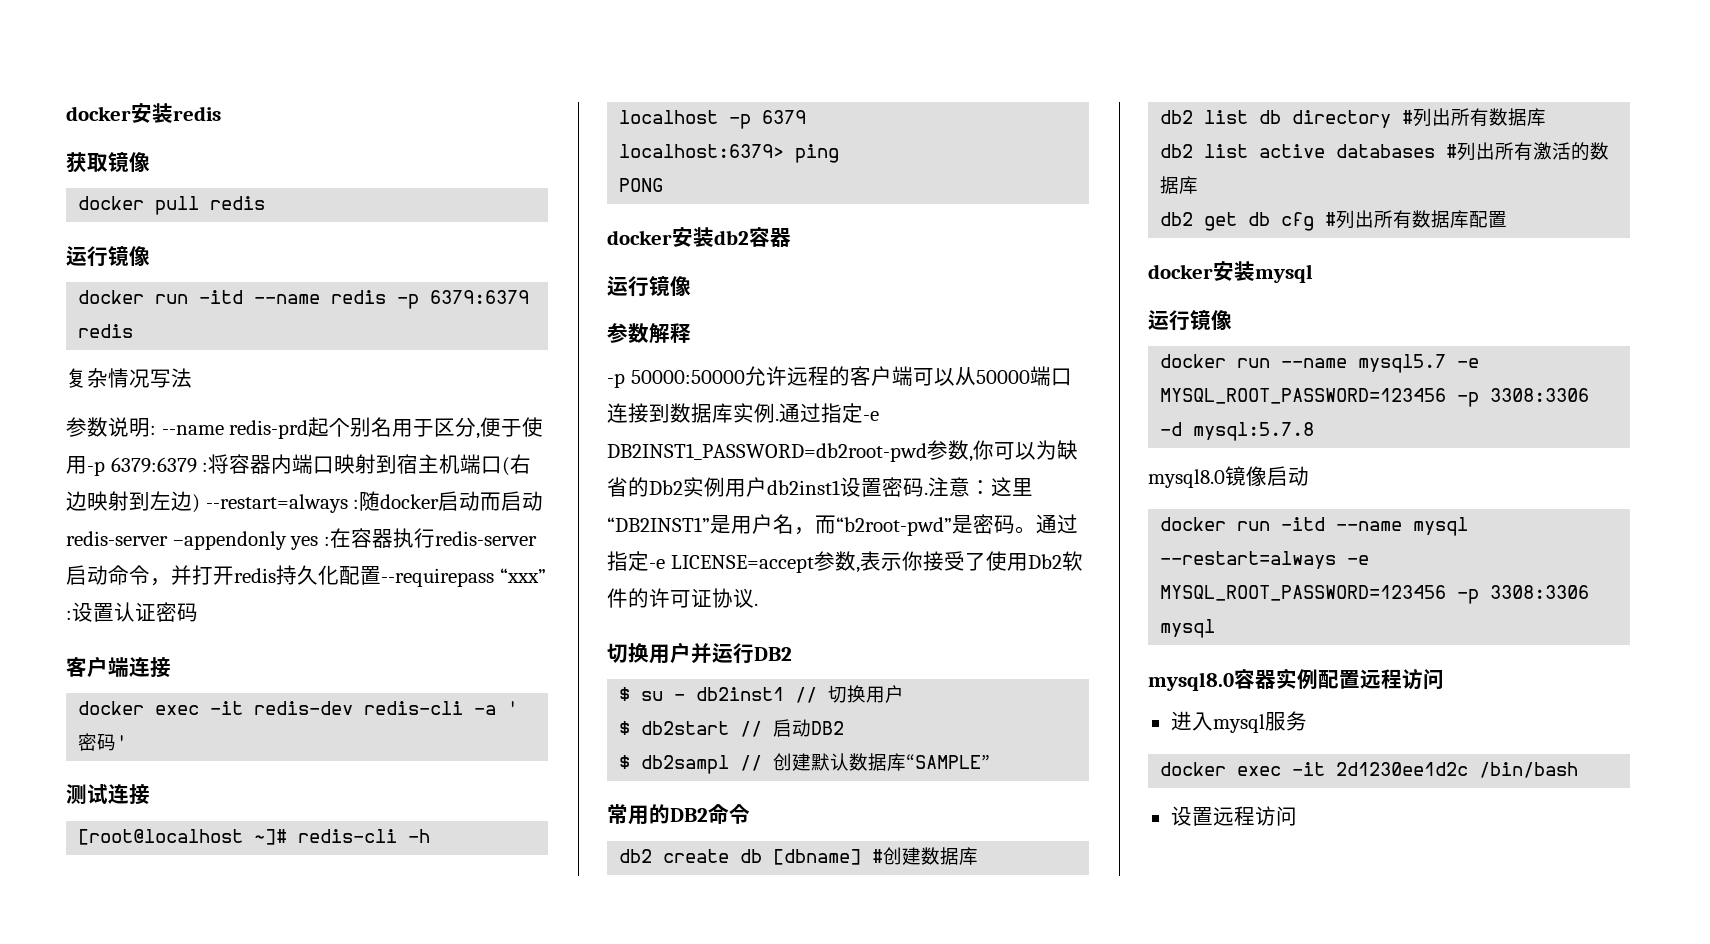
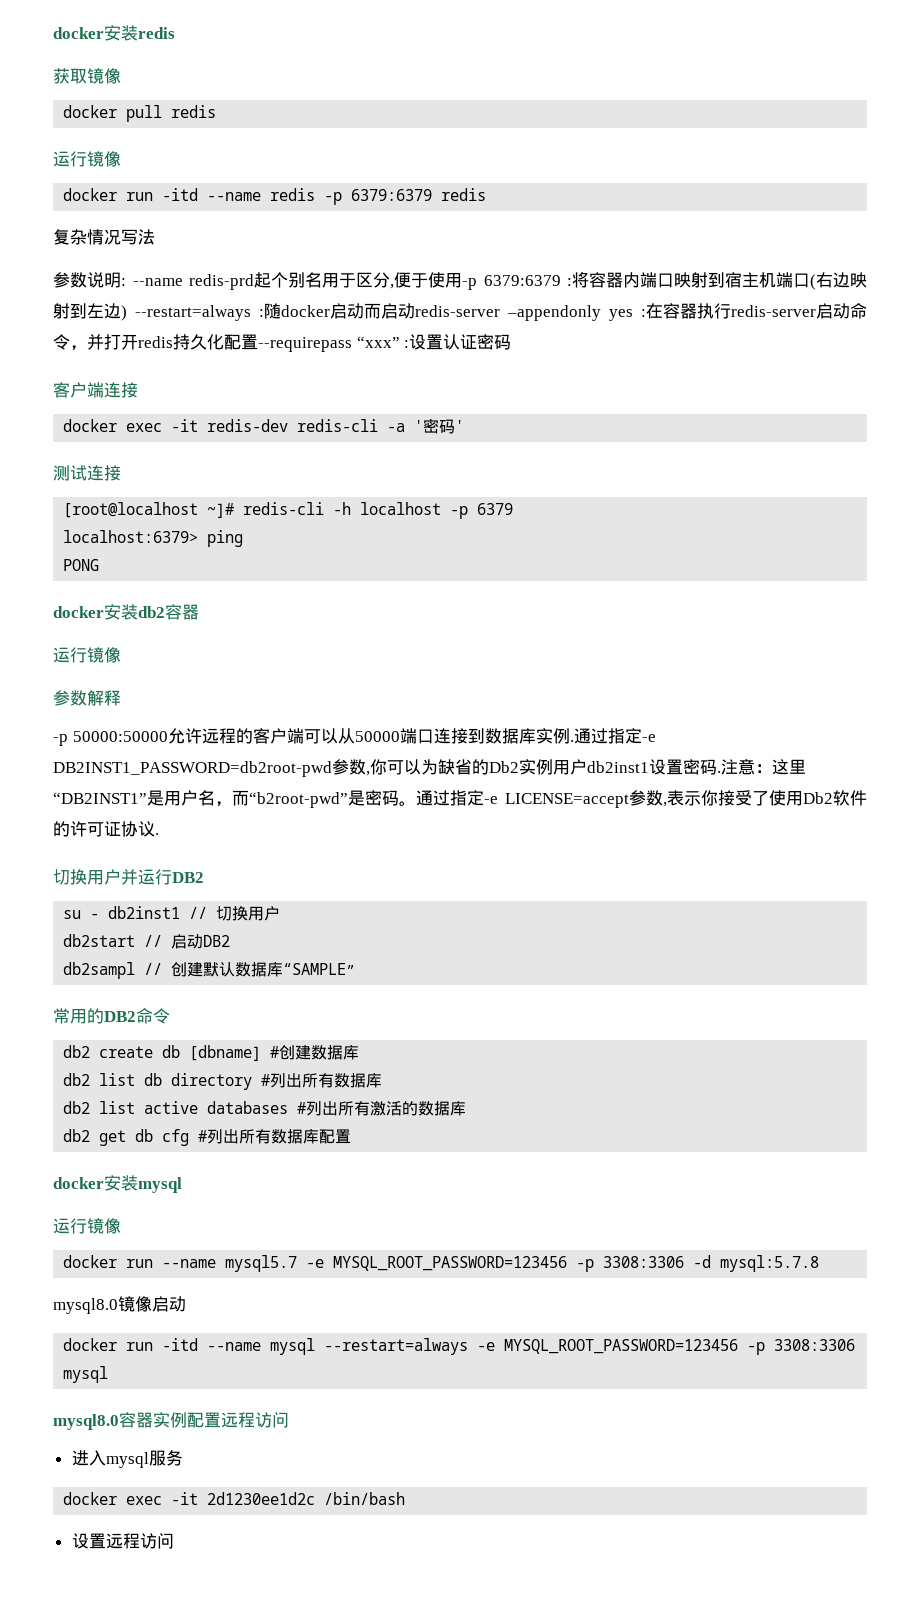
[619,687,631,701] $ -> (204, 877) none
[619,721,631,735] $ -> (281, 913) none
[619,755,631,769] $ -> (231, 941) none

